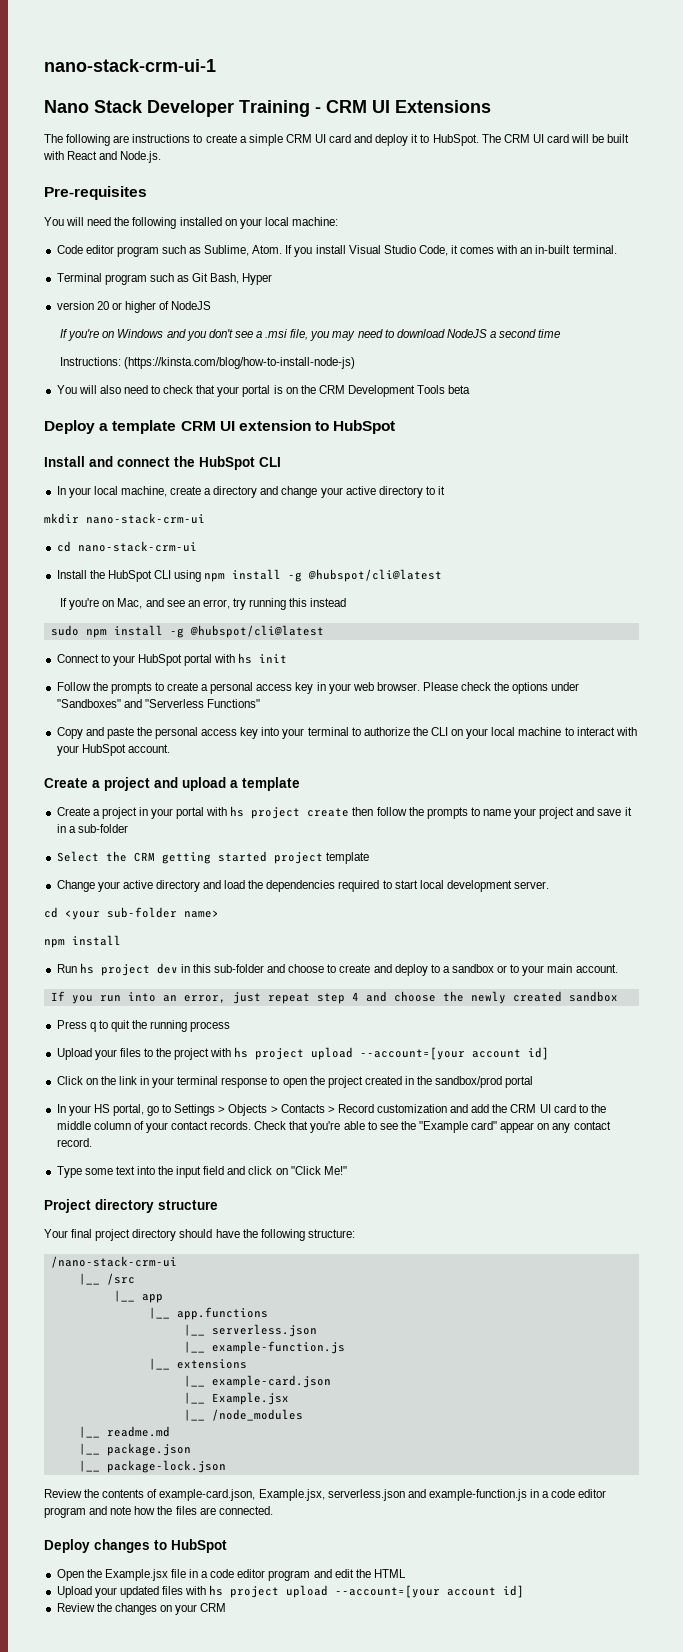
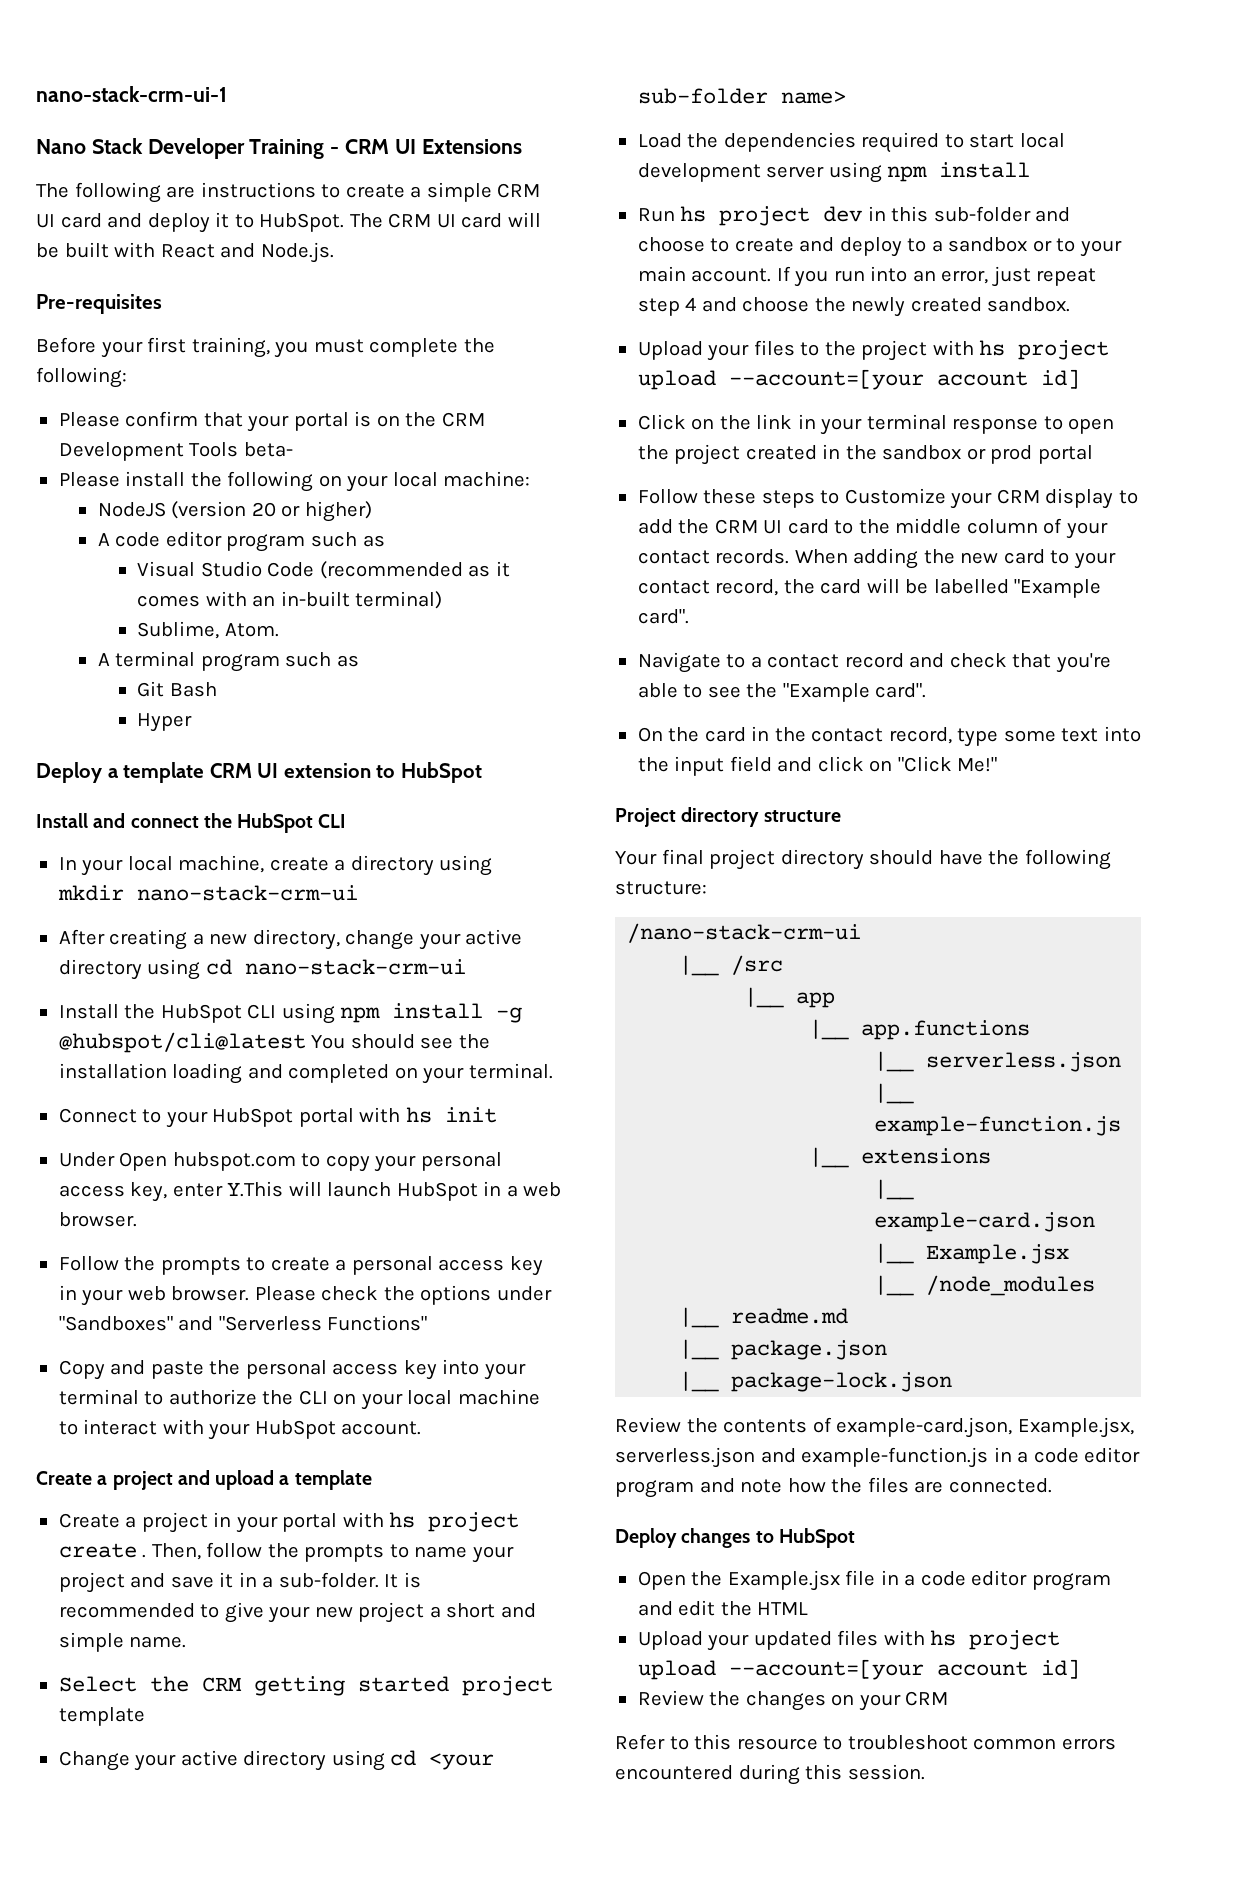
[44,217,338,229] [56,245,617,257] [56,273,273,285] [56,301,212,313] [60,329,561,341] [60,357,356,369] [56,385,194,394] You will need the following installed on your local machine: // Code editor program such as Sublime, Atom. If you install Visual Studio Code, it comes with an in-built terminal. // Terminal program such as Git Bash, Hyper // version 20 or higher of NodeJS // If you're on Windows and you don't see a .msi file, you may need to download NodeJS a second time // Instructions: (https://kinsta.com/blog/how-to-install-node-js) // You will also need to check -> [36,337,495,358] [36,367,127,388] [58,411,199,427] Before your first training, you must complete the following: // Please confirm
[448,385,471,394] beta -> [243,442,293,457] [58,471,531,492] [97,501,372,522] [97,531,385,552] [137,561,510,579] [137,591,443,609] [137,621,279,639] [97,651,359,672] [137,681,217,697] [137,713,193,732] beta- // Please install the following on your local machine: // NodeJS (version 20 or higher) // A code editor program such as // Visual Studio Code (recommended as it comes with an in-built terminal) // Sublime, Atom. // A terminal program such as // Git Bash // Hyper
[260,486,446,498] [44,513,205,524] and change your active directory to it // mkdir nano-stack-crm-ui // -> [439,855,493,876] [57,885,358,901] [58,929,523,950] [58,959,201,980] using mkdir nano-stack-crm-ui // After creating a new directory, change your active directory using
[60,598,347,610] [50,625,324,638] // If you're on Mac, and see an error, try running this instead // sudo npm install -g @hubspot/cli@latest -> [311,1034,490,1049] [58,1063,553,1084] You should see the installation loading and completed on your terminal.
(288, 658) none -> [58,1152,502,1172] [58,1181,562,1202] [58,1212,137,1227] // Under Open hubspot.com to copy your personal access key, enter Y.This will launch HubSpot in a web browser.
[352,807,374,816] then -> [142,1543,201,1560] . Then,
[77,824,128,833] sub-folder -> [278,1572,421,1588] [58,1602,536,1623] [58,1632,187,1652] sub-folder. It is recommended to give your new project a short and simple name.
[203,880,246,889] and load -> [331,1750,495,1771] [637,88,846,104] [637,133,682,148] using cd <your sub-folder name> // Load
[514,881,550,889] [44,907,219,920] server. // cd <your sub-folder name> // -> [766,162,882,183] server using
(618, 968) // -> (772, 275) none
[568,991,618,1002] [56,1020,231,1032] sandbox // Press q to quit the running process -> [987,297,1071,312] sandbox.
[435,1076,534,1088] [56,1104,469,1116] sandbox/prod portal // In your HS portal, go to Settings > Objects > Contacts > Record customization and -> [882,445,1093,464] [637,488,1138,509] sandbox or prod portal // Follow these steps to Customize your CRM display to
[254,1121,287,1130] Check -> [794,548,1116,569] [637,578,1102,598] [637,609,689,624] [637,652,1007,673] When adding the new card to your contact record, the card will be labelled "Example card". // Navigate to a contact record and check
[471,1121,611,1133] [56,1138,92,1147] [56,1166,82,1178] card" appear on any contact record. // Type -> [875,683,927,698] [637,726,999,747] card". // On the card in the contact record, type
(227, 1607) none -> [615,1734,1116,1750] [615,1764,925,1785] // Refer to this resource to troubleshoot common errors encountered during this session.

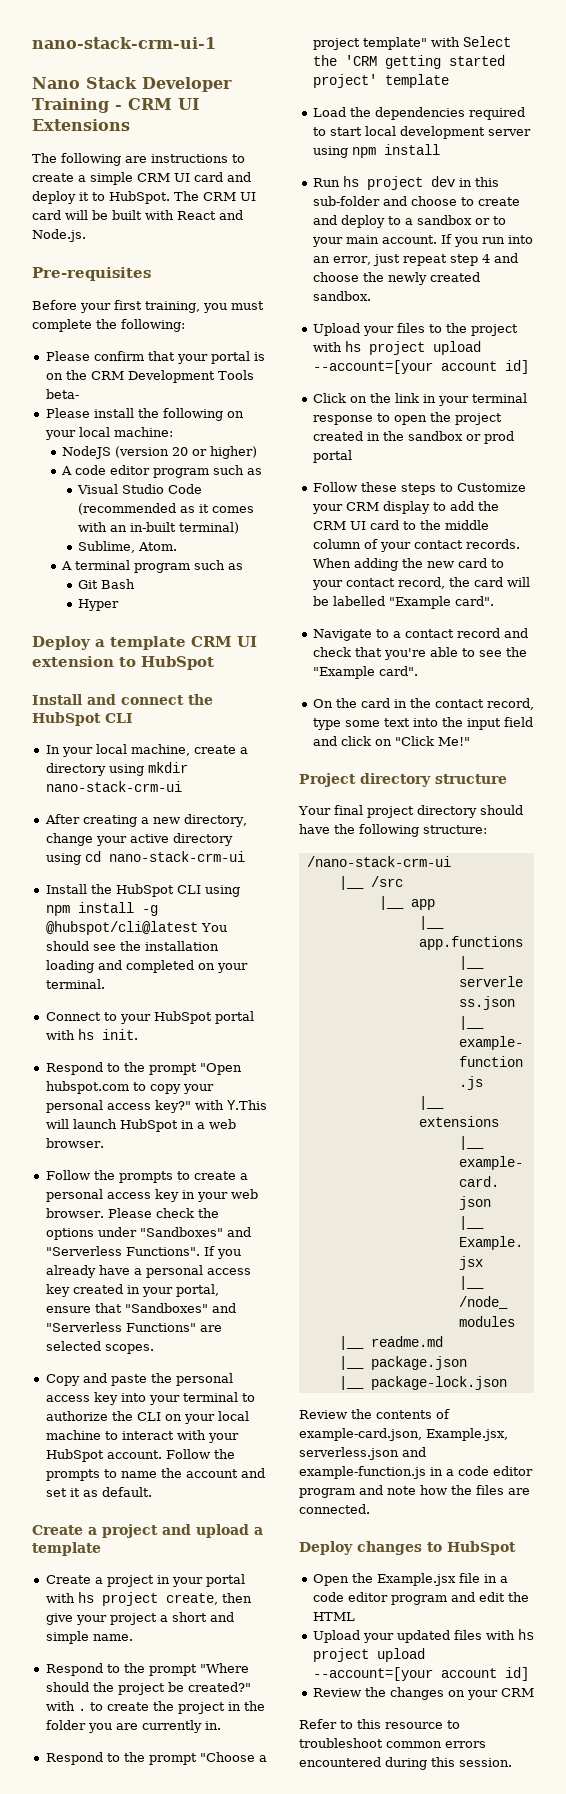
[444,1107,497,1123] [58,1152,168,1171] init // Under Open -> [101,1029,138,1040] [45,1062,242,1075] init. // Respond to the prompt "Open
[130,1182,223,1202] key, enter -> [154,1100,224,1113] key?" with
[327,1315,428,1331] Functions" -> [125,1246,241,1259] [45,1265,251,1278] [45,1284,219,1297] [45,1303,236,1313] [45,1322,222,1332] [45,1341,154,1354] Functions". If you already have a personal access key created in your portal, ensure that "Sandboxes" and "Serverless Functions" are selected scopes.
(422, 1428) none -> [165,1449,235,1459] [45,1468,265,1481] [45,1487,152,1497] Follow the prompts to name the account and set it as default.
[58,1542,514,1563] [58,1572,421,1593] [58,1603,220,1618] create . Then, follow the prompts to name your project and save it in a sub-folder. It is recommended to -> [165,1593,252,1605] create, then
[314,1606,353,1618] new -> (107, 1620) none
(187, 1642) none -> [45,1663,249,1676] [45,1682,251,1695] [45,1701,265,1714] [45,1720,221,1733] [45,1752,267,1765] [312,37,460,50] Respond to the prompt "Where should the project be created?" with . to create the project in the folder you are currently in. // Respond to the prompt "Choose a project template" with
[201,1677,242,1692] CRM -> [344,55,377,66] 'CRM
[461,1676,553,1696] [58,1707,145,1726] [58,1750,495,1771] [637,88,846,104] project template // Change your active directory using cd <your sub-folder name> -> [312,74,449,88] project' template

